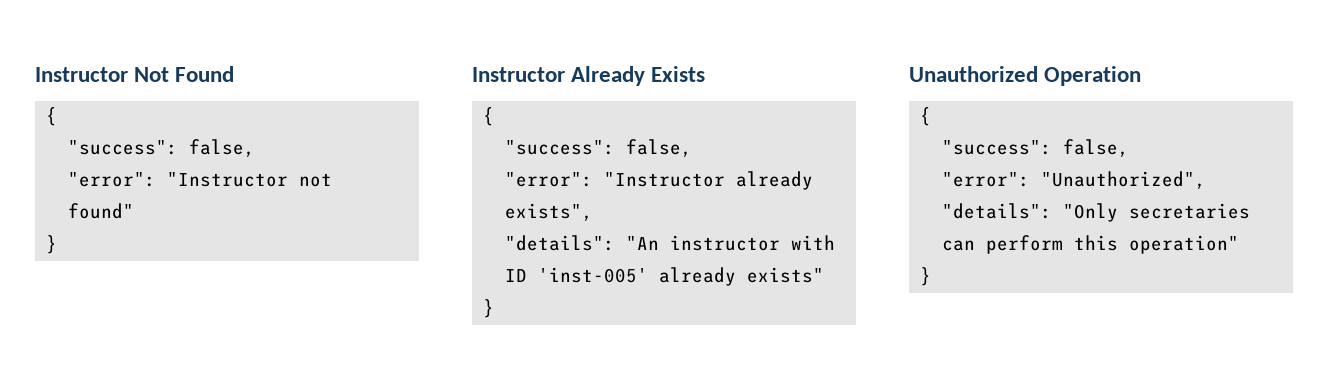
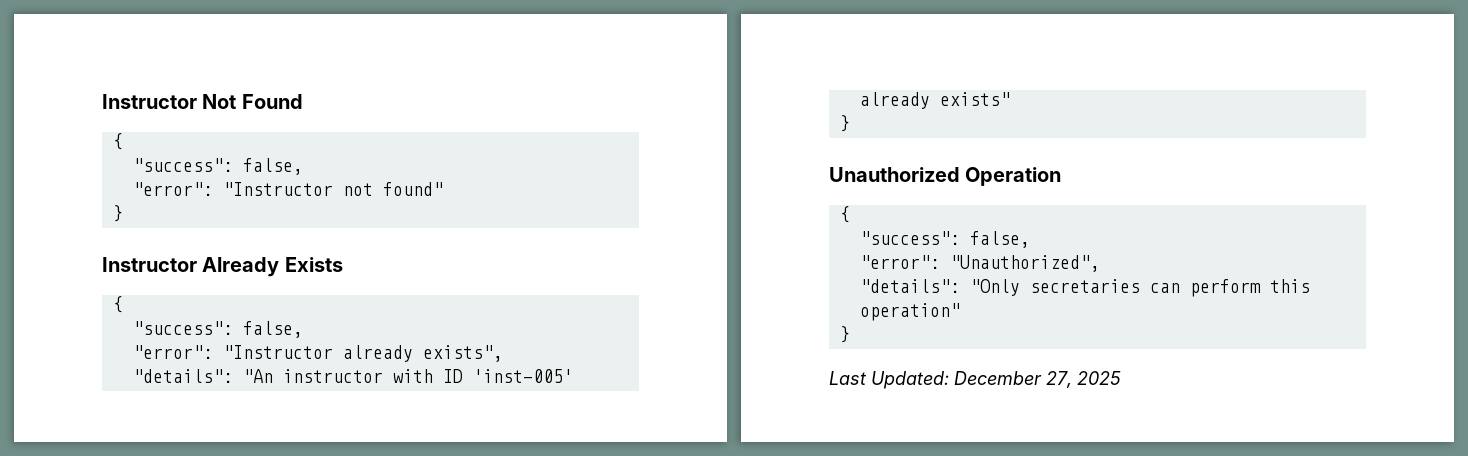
(932, 276) none -> [829,371,1121,389] // Last Updated: December 27, 2025

